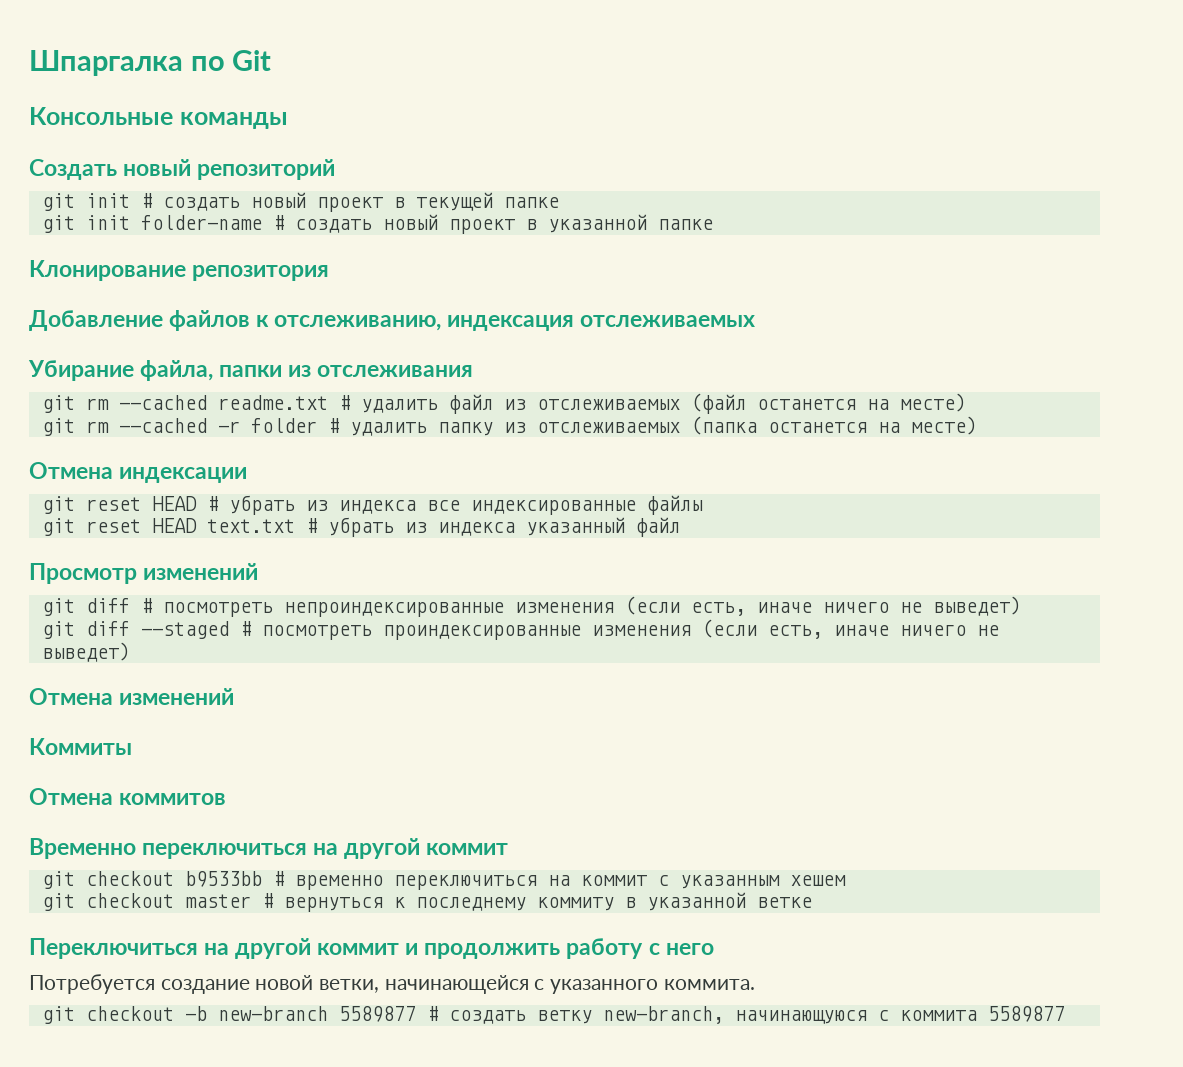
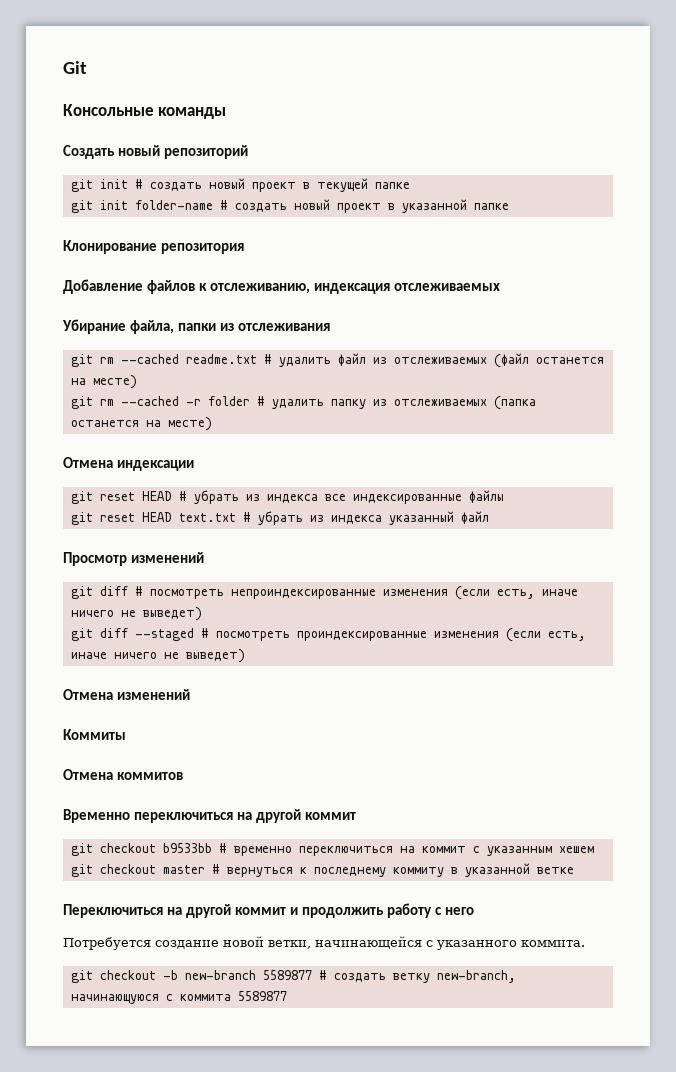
[29,50,225,76] Шпаргалка по -> (63, 67) none

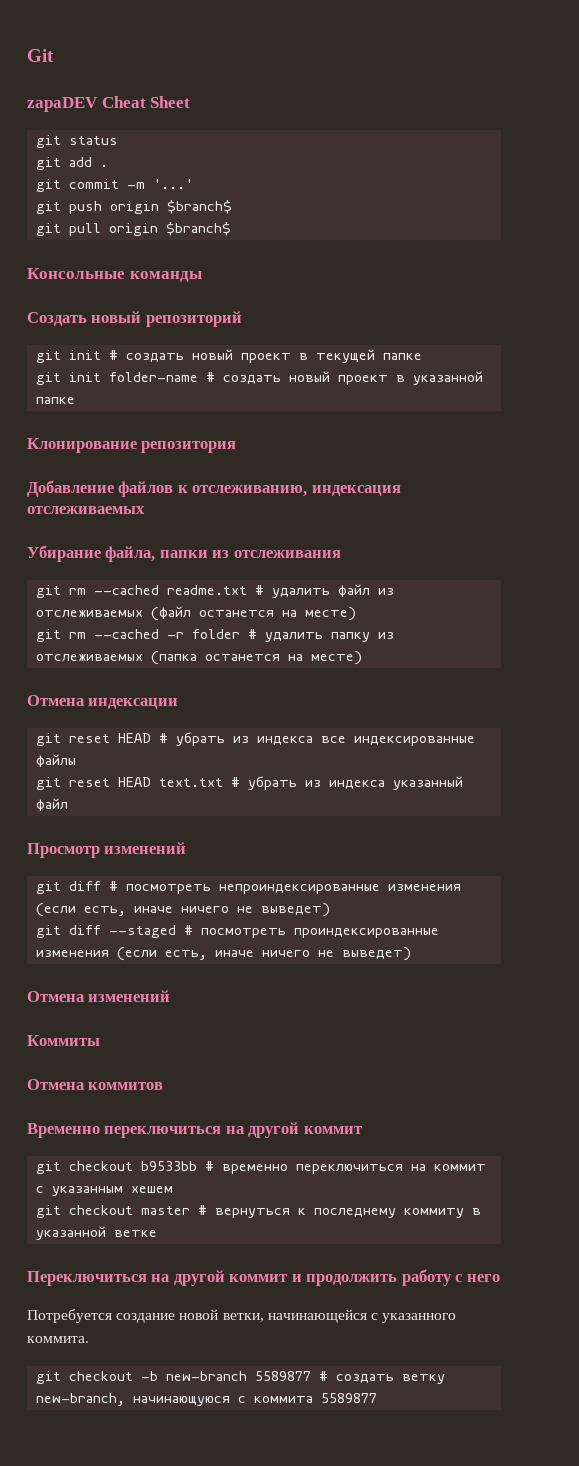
(87, 67) none -> [27,96,191,112] [36,135,119,148] [36,157,109,170] [36,179,194,192] [36,200,233,214] [36,222,232,236] // zapaDEV Cheat Sheet // git status // git add . // git commit -m '...' // git push origin $branch$ // git pull origin $branch$

